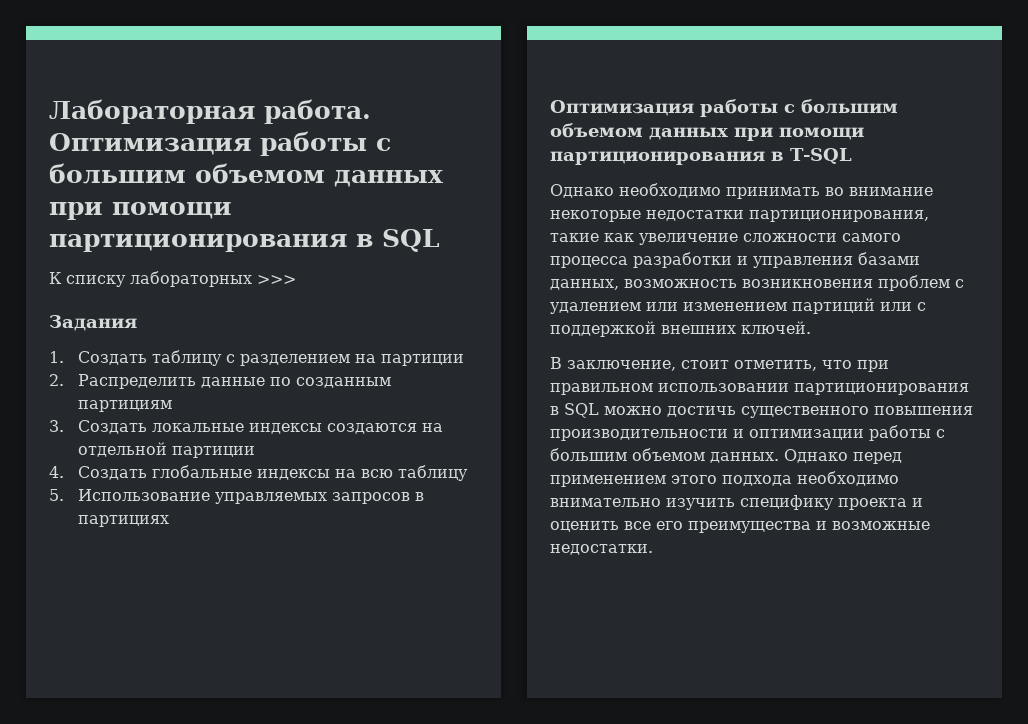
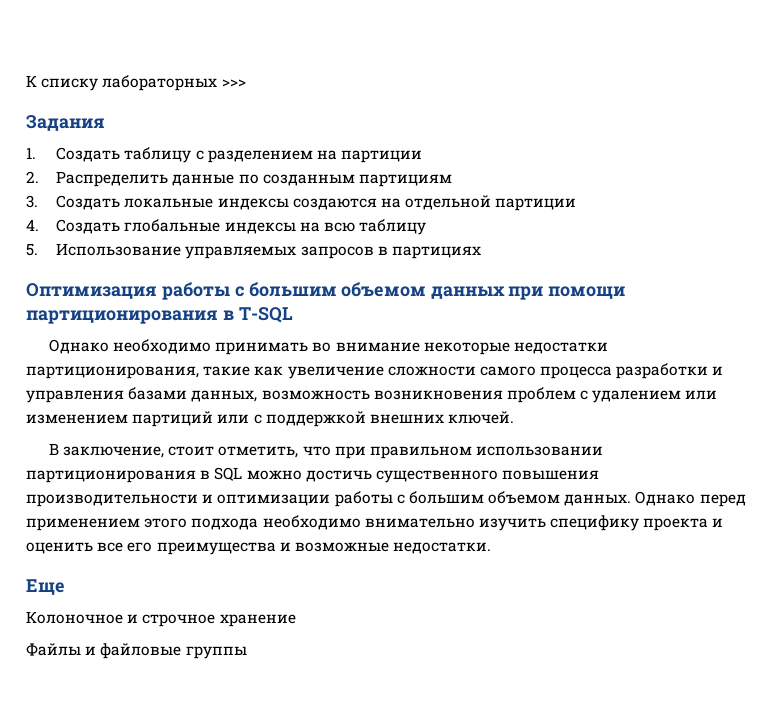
[49,99,371,124] [49,131,391,156] [49,163,444,187] [49,202,232,220] [49,229,440,252] Лабораторная работа. Оптимизация работы с большим объемом данных при помощи партиционирования в SQL // -> (26, 81) none
(653, 549) none -> [26,579,65,595] [26,611,296,627] [26,643,247,659] // Еще // Колоночное и строчное хранение // Файлы и файловые группы

